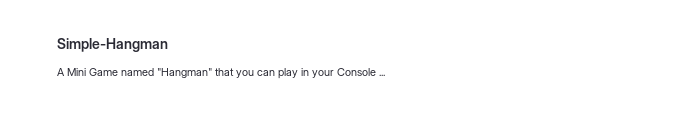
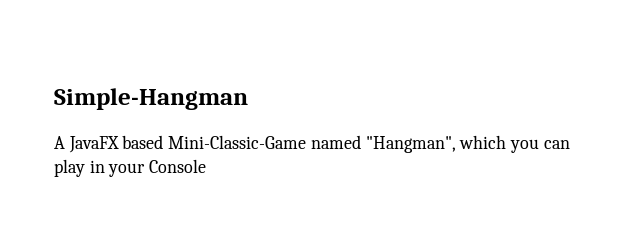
[67,68,234,78] Mini Game named "Hangman" that -> [68,135,507,153] JavaFX based Mini-Classic-Game named "Hangman", which
[379,74,385,76] ... -> (207, 166) none

